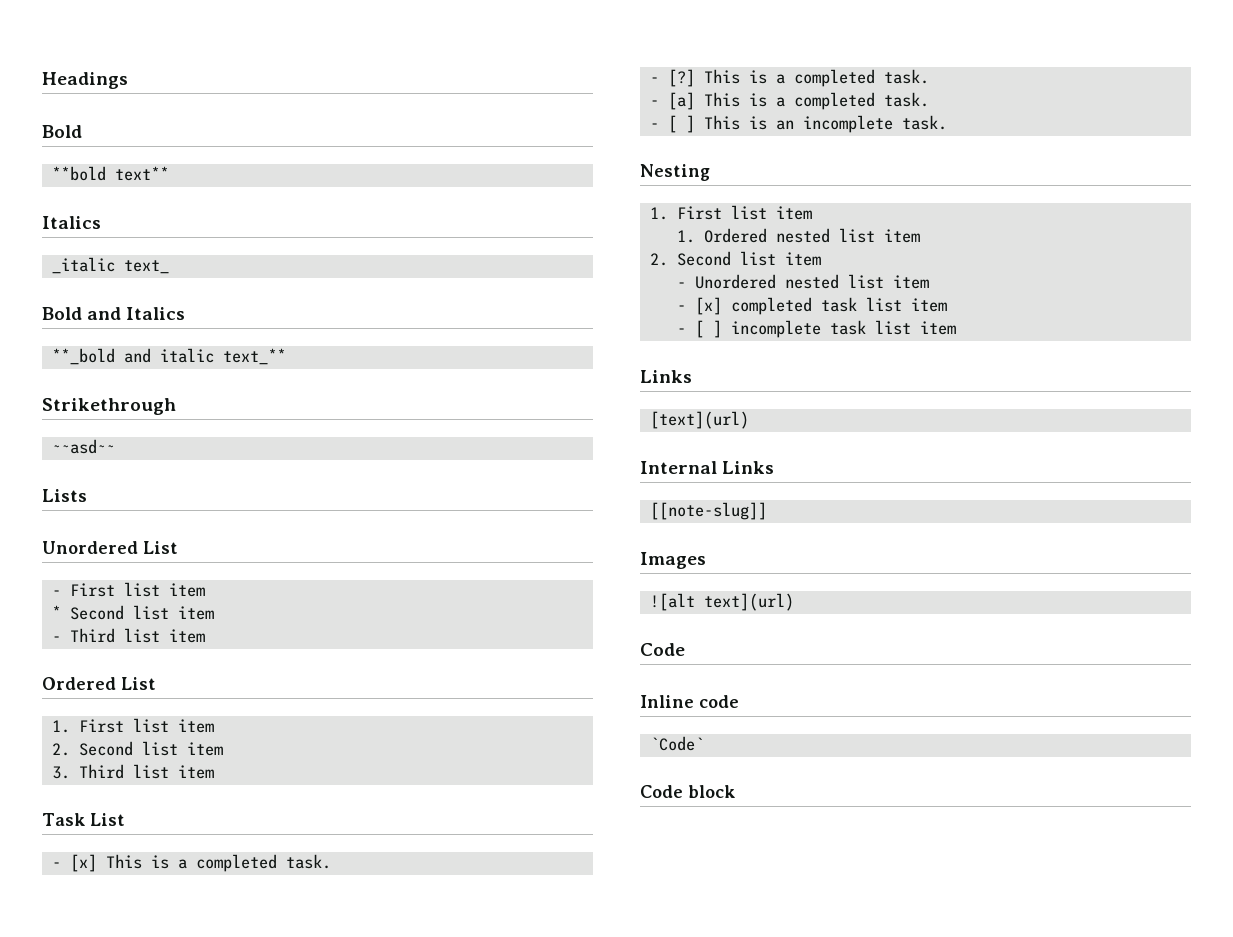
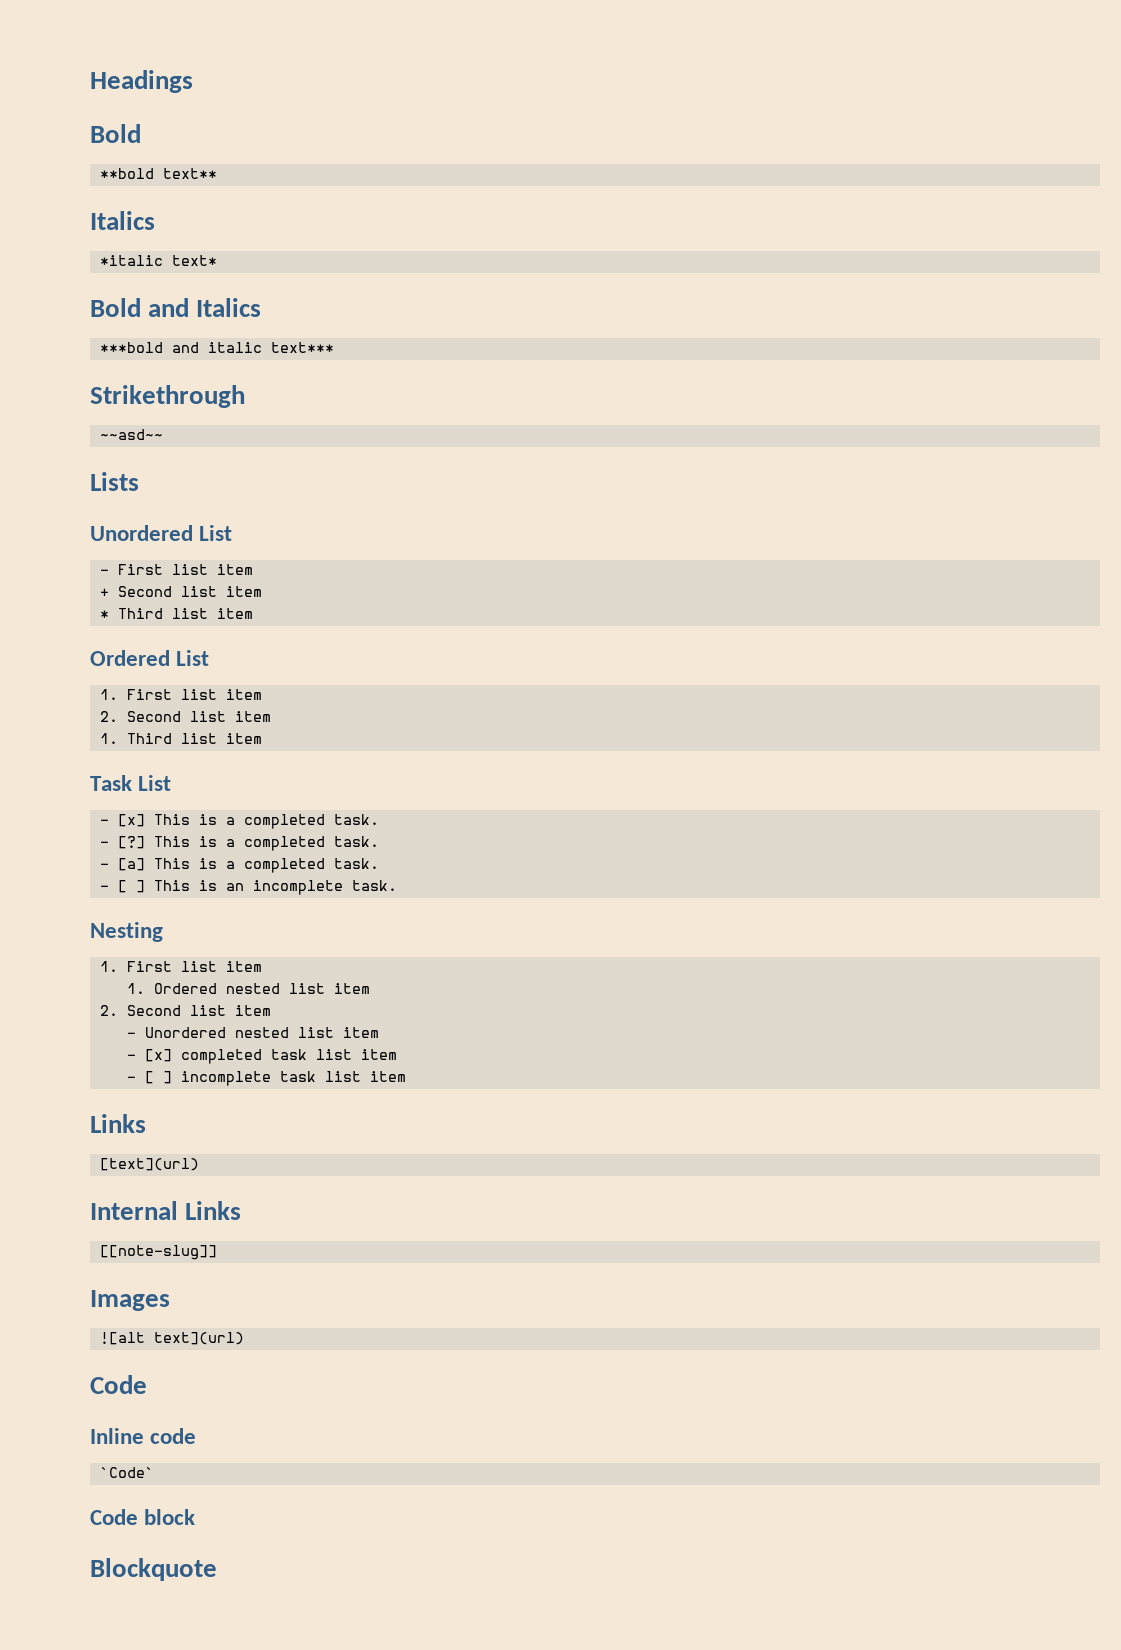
[51,257,169,274] _italic text_ -> [100,255,218,266] *italic text*
[51,348,115,365] **_bold -> [100,342,164,353] ***bold
[222,348,286,365] text_** -> [271,342,335,353] text***
[51,605,214,620] [51,636,61,642] * Second list item // - -> [100,586,263,597] [100,610,110,619] + Second list item // *
[51,766,70,779] 3. -> [100,733,119,744] 1.
(735, 791) none -> [90,1558,217,1581] // Blockquote

